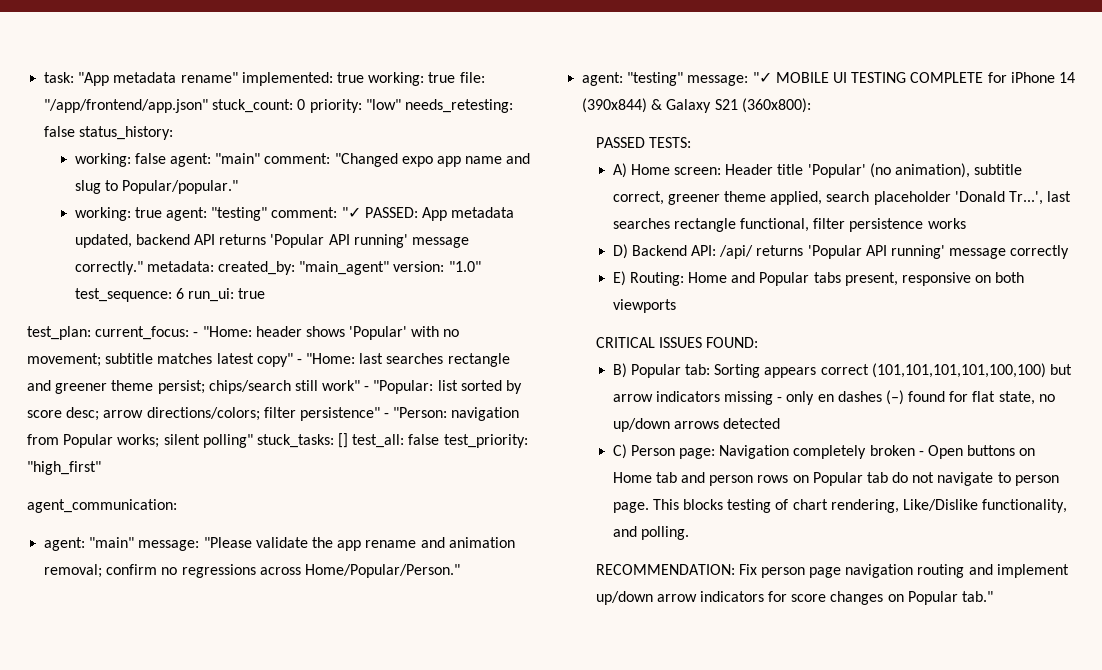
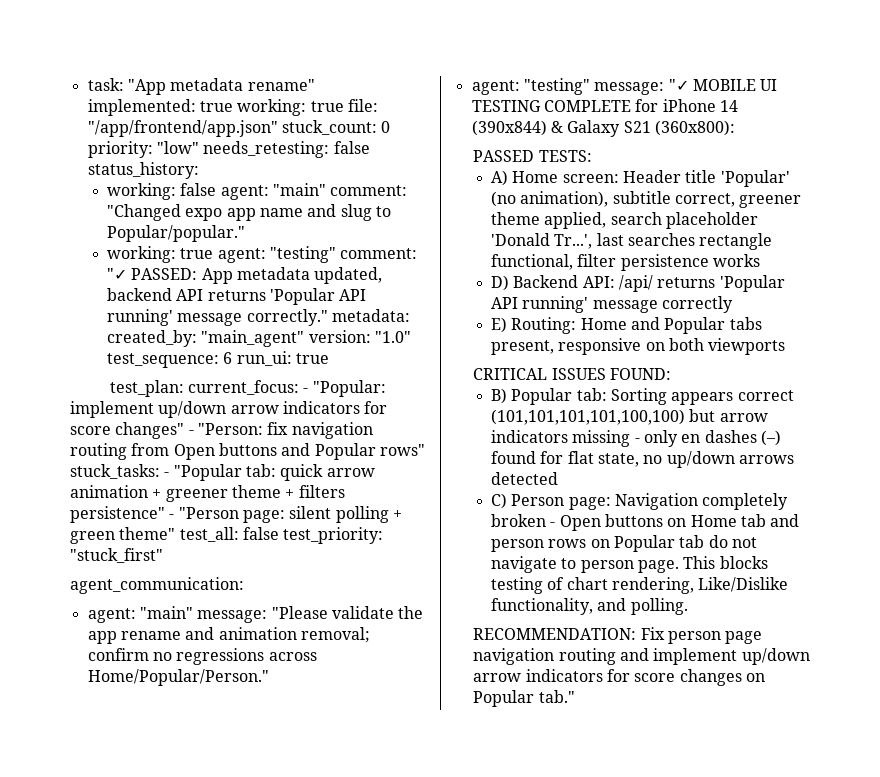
[202,326,460,340] [27,353,510,367] [27,380,523,394] [27,407,520,421] [27,433,349,448] "Home: header shows 'Popular' with no movement; subtitle matches latest copy" - "Home: last searches rectangle and greener theme persist; chips/search still work" - "Popular: list sorted by score desc; arrow directions/colors; filter persistence" - "Person: navigation from Popular works; silent polling" stuck_tasks: [] -> [312,380,386,397] [70,401,388,418] [70,422,373,439] [70,443,425,460] [70,464,375,481] [70,485,345,502] [70,506,402,523] [70,527,176,544] "Popular: implement up/down arrow indicators for score changes" - "Person: fix navigation routing from Open buttons and Popular rows" stuck_tasks: - "Popular tab: quick arrow animation + greener theme + filters persistence" - "Person page: silent polling + green theme"
[27,461,101,475] "high_first" -> [70,548,163,563] "stuck_first"

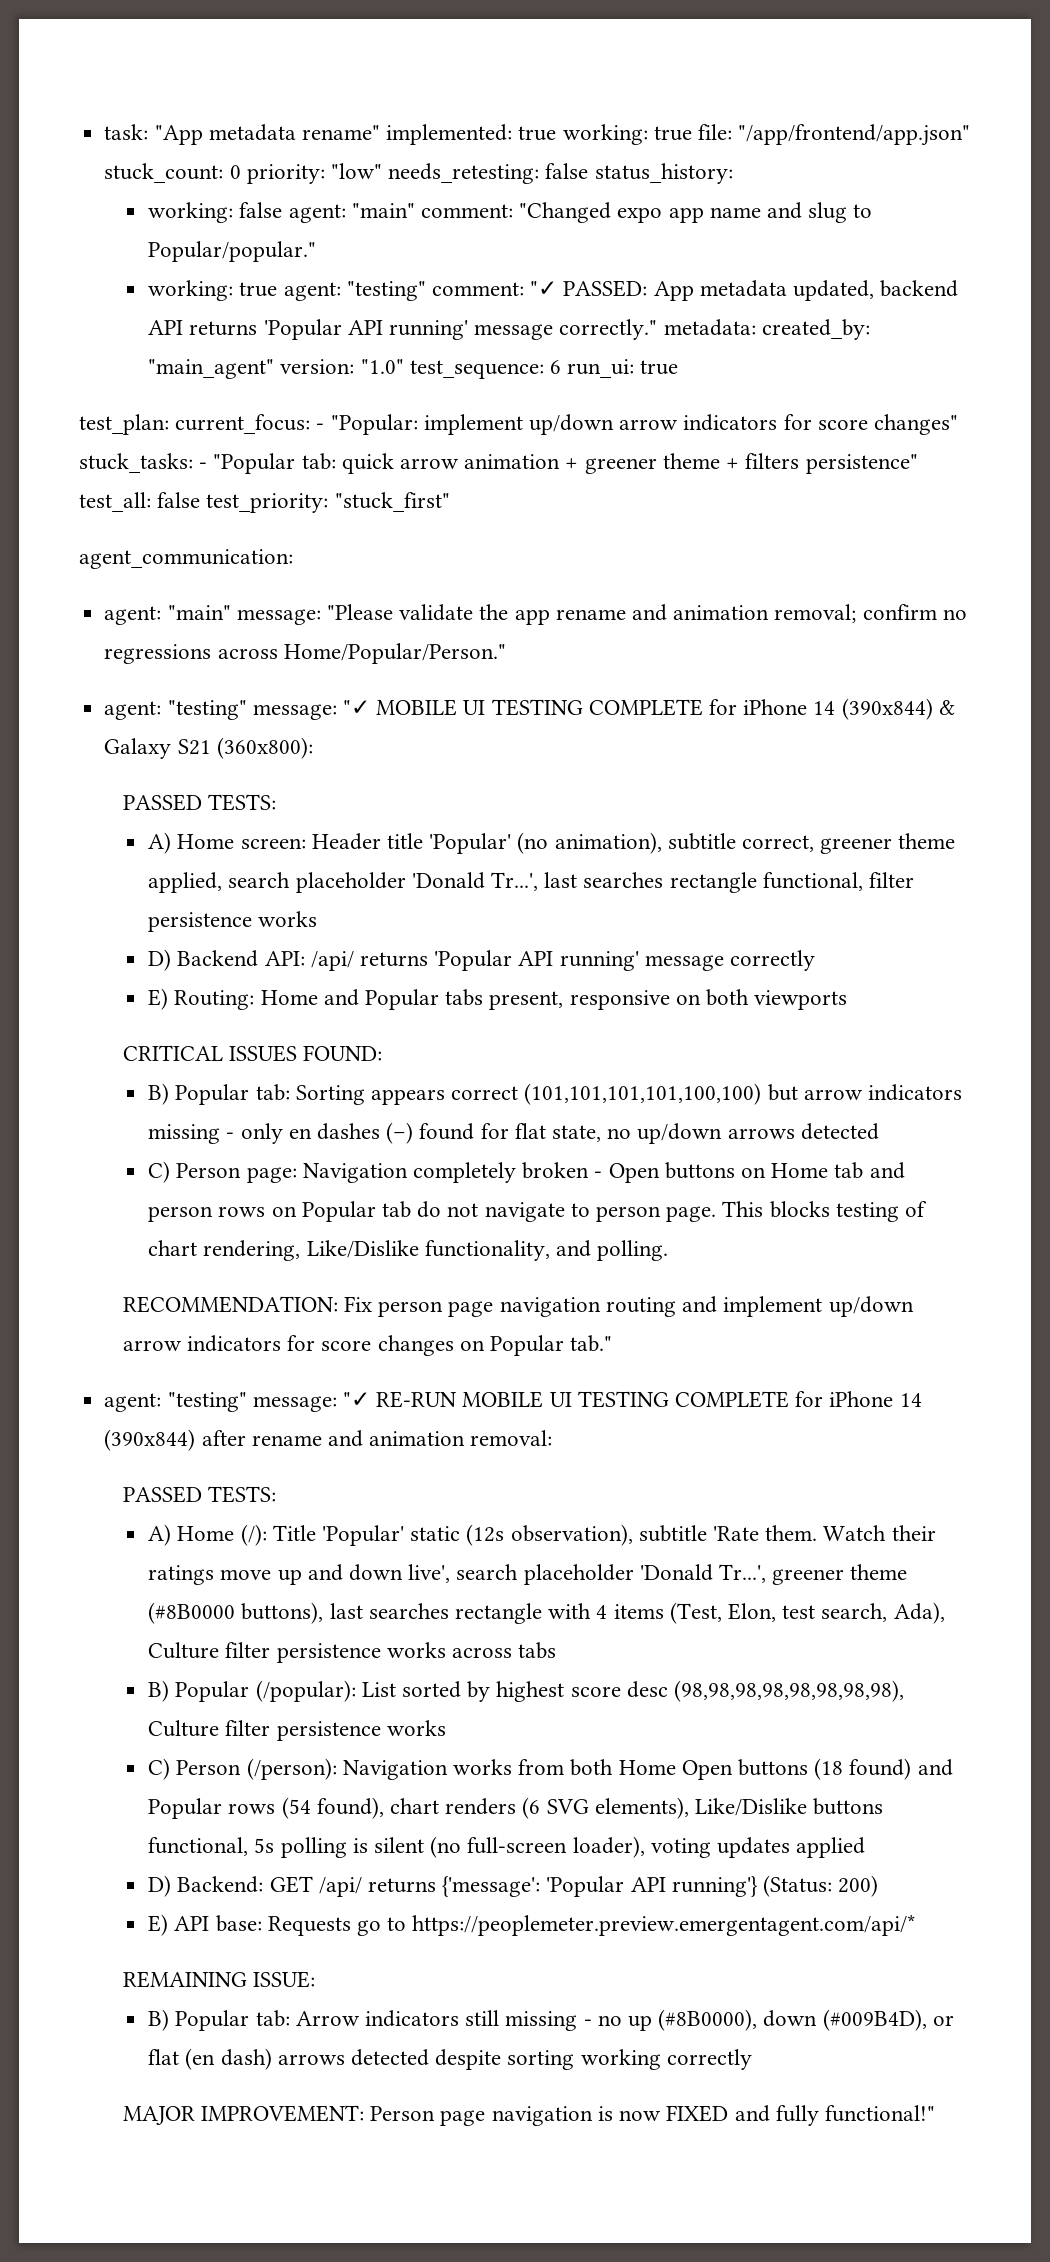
[188,422,373,439] [70,443,425,460] - "Person: fix navigation routing from Open buttons and Popular rows" -> (959, 424) none
[169,506,402,523] [70,527,176,544] - "Person page: silent polling + green theme" -> (918, 464) none
(575, 696) none -> [104,1391,922,1412] [104,1429,553,1451] [122,1486,277,1503] [148,1524,936,1546] [148,1564,908,1585] [148,1602,945,1624] [148,1642,557,1663] [148,1680,905,1702] [148,1720,446,1741] [148,1758,953,1780] [148,1797,884,1819] [148,1836,866,1858] [148,1875,879,1897] [148,1914,916,1936] [122,1971,316,1988] [148,2009,954,2031] [148,2048,752,2070] [122,2105,935,2126] // agent: "testing" message: "✓ RE-RUN MOBILE UI TESTING COMPLETE for iPhone 14 (390x844) after rename and animation removal: // PASSED TESTS: // A) Home (/): Title 'Popular' static (12s observation), subtitle 'Rate them. Watch their ratings move up and down live', search placeholder 'Donald Tr...', greener theme (#8B0000 buttons), last searches rectangle with 4 items (Test, Elon, test search, Ada), Culture filter persistence works across tabs // B) Popular (/popular): List sorted by highest score desc (98,98,98,98,98,98,98,98), Culture filter persistence works // C) Person (/person): Navigation works from both Home Open buttons (18 found) and Popular rows (54 found), chart renders (6 SVG elements), Like/Dislike buttons functional, 5s polling is silent (no full-screen loader), voting updates applied // D) Backend: GET /api/ returns {'message': 'Popular API running'} (Status: 200) // E) API base: Requests go to https://peoplemeter.preview.emergentagent.com/api/* // REMAINING ISSUE: // B) Popular tab: Arrow indicators still missing - no up (#8B0000), down (#009B4D), or flat (en dash) arrows detected despite sorting working correctly // MAJOR IMPROVEMENT: Person page navigation is now FIXED and fully functional!"

